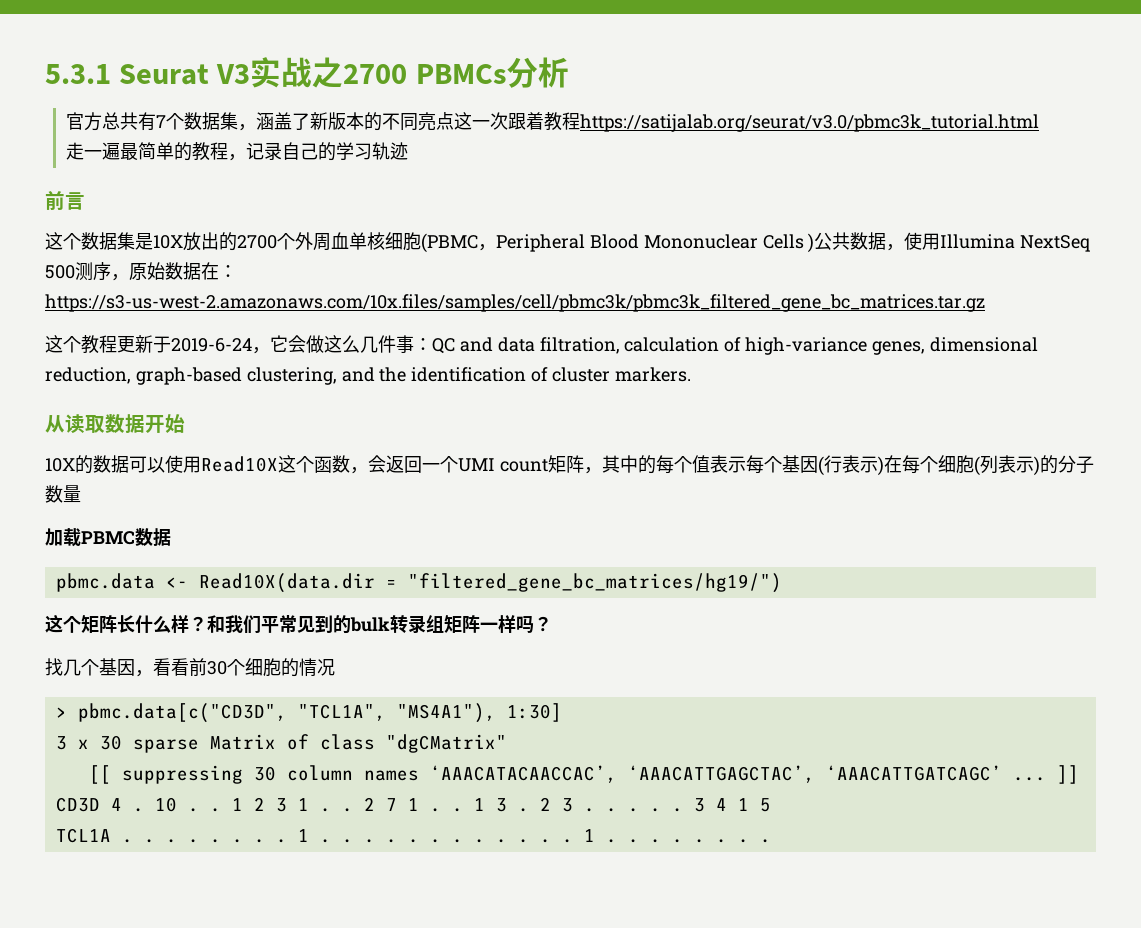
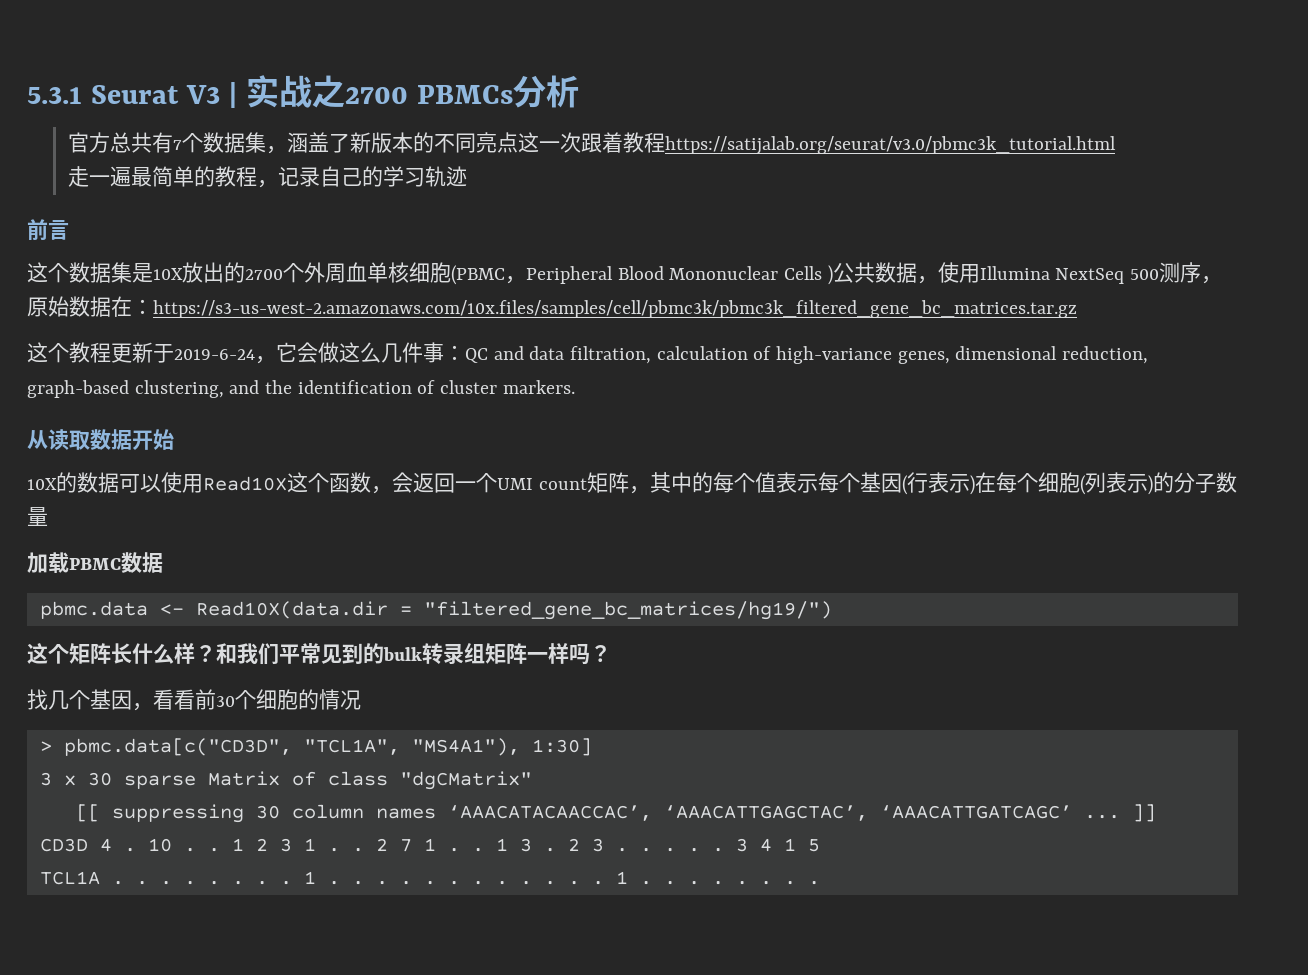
(251, 74) none -> [228,82,237,108] |

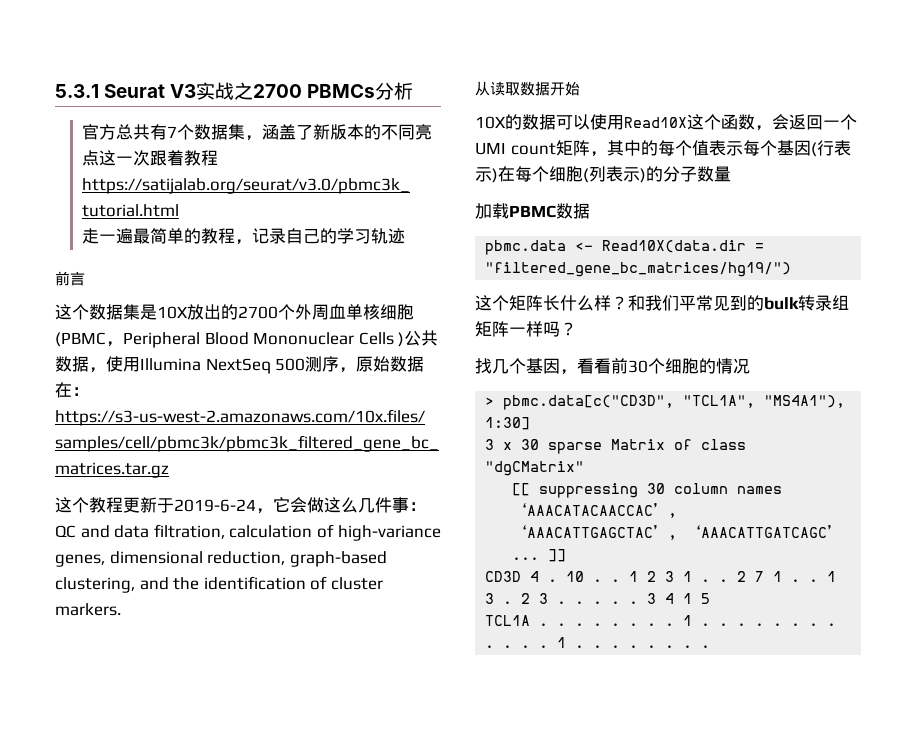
[228,82,237,108] | -> (197, 91) none

